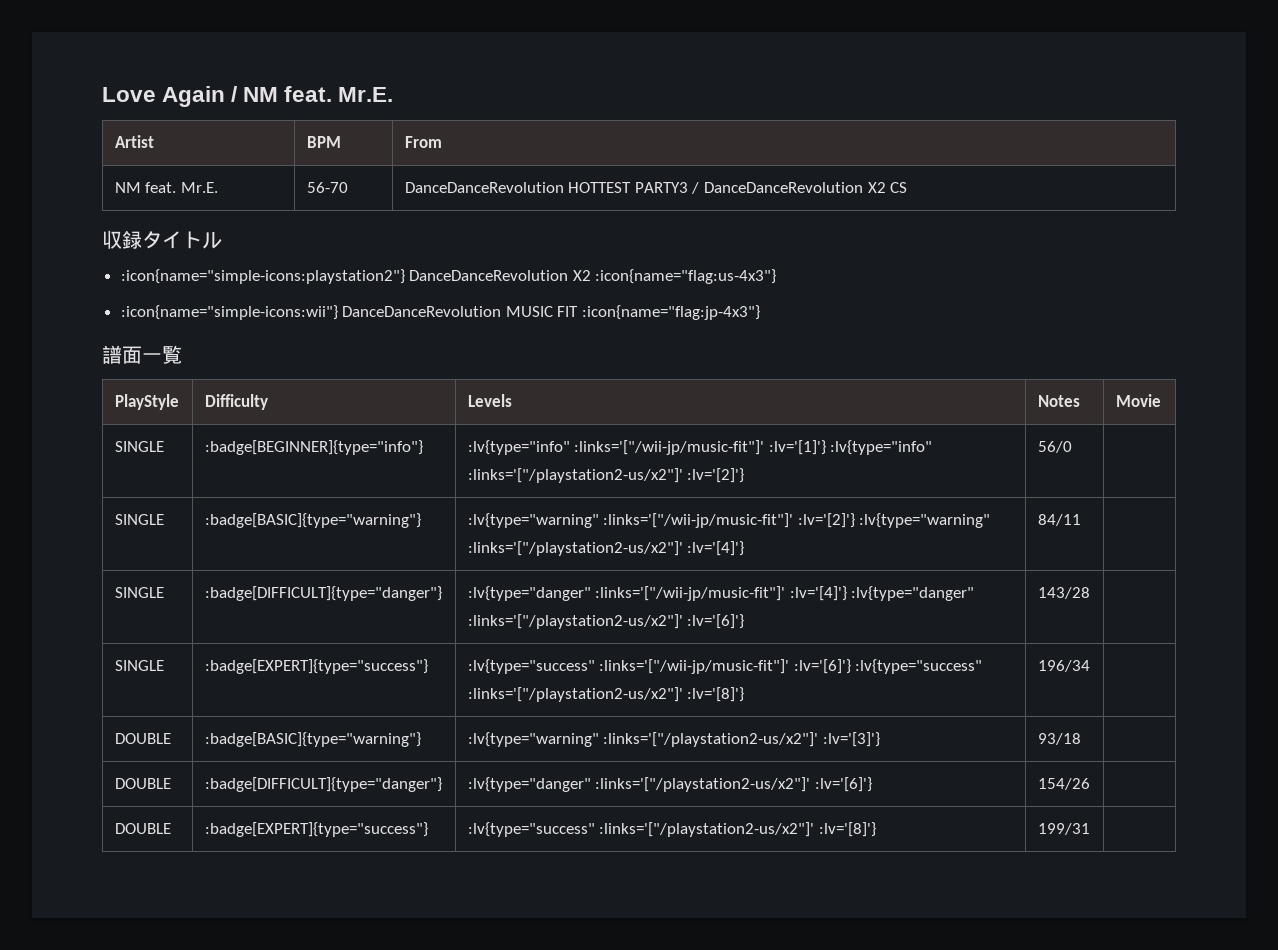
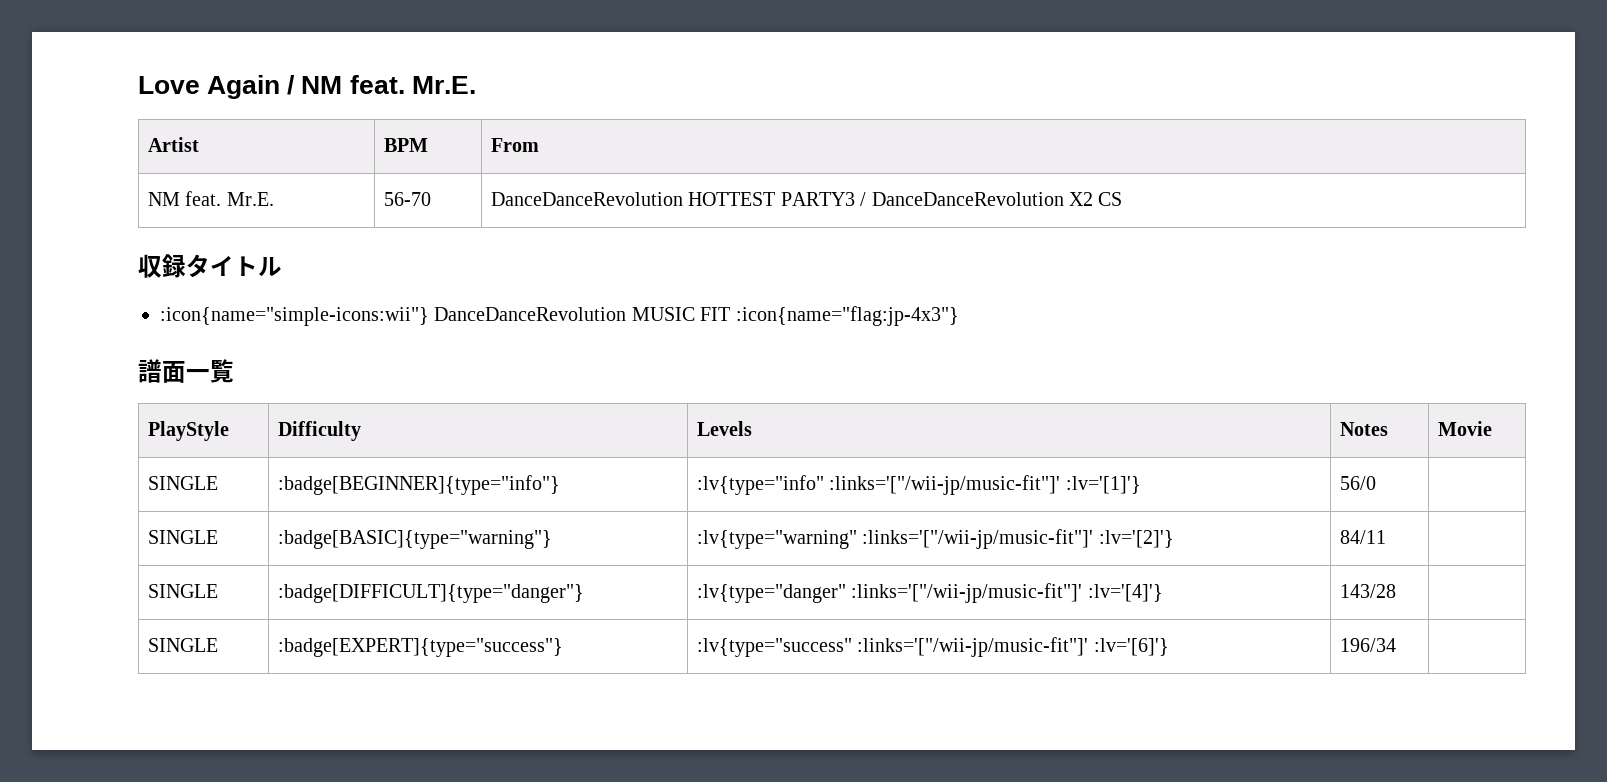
[120,269,777,284] // :icon{name="simple-icons:playstation2"} DanceDanceRevolution X2 :icon{name="flag:us-4x3"} -> (282, 267) none
[830,440,933,455] [467,468,745,483] :lv{type="info" :links='["/playstation2-us/x2"]' :lv='[2]'} -> (1141, 485) none
[859,513,991,528] [467,541,745,556] :lv{type="warning" :links='["/playstation2-us/x2"]' :lv='[4]'} -> (1174, 539) none
[851,586,975,601] [467,614,745,629] :lv{type="danger" :links='["/playstation2-us/x2"]' :lv='[6]'} -> (1163, 593) none
[855,659,983,674] [467,687,745,702] [1037,660,1090,672] [114,733,171,744] [204,732,421,747] [467,732,880,747] [1037,733,1081,745] [114,778,171,789] [204,777,442,792] [467,777,872,792] [1037,778,1090,790] [114,823,171,834] [204,822,428,837] [467,822,876,837] [1037,823,1090,835] :lv{type="success" :links='["/playstation2-us/x2"]' :lv='[8]'} | 196/34 | // DOUBLE | :badge[BASIC]{type="warning"} | :lv{type="warning" :links='["/playstation2-us/x2"]' :lv='[3]'} | 93/18 | // DOUBLE | :badge[DIFFICULT]{type="danger"} | :lv{type="danger" :links='["/playstation2-us/x2"]' :lv='[6]'} | 154/26 | // DOUBLE | :badge[EXPERT]{type="success"} | :lv{type="success" :links='["/playstation2-us/x2"]' :lv='[8]'} | 199/31 -> [1340,638,1397,652] | 196/34

